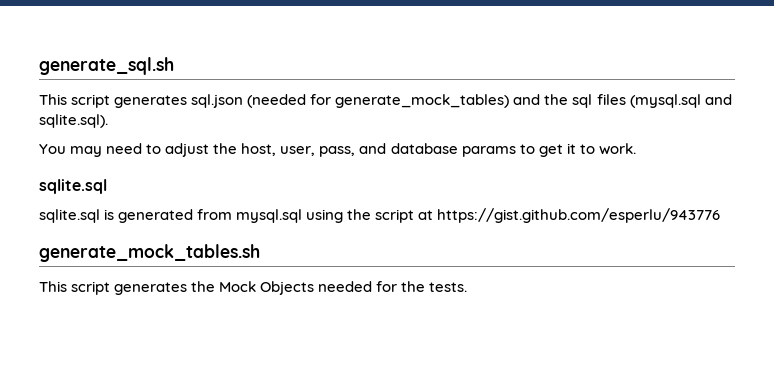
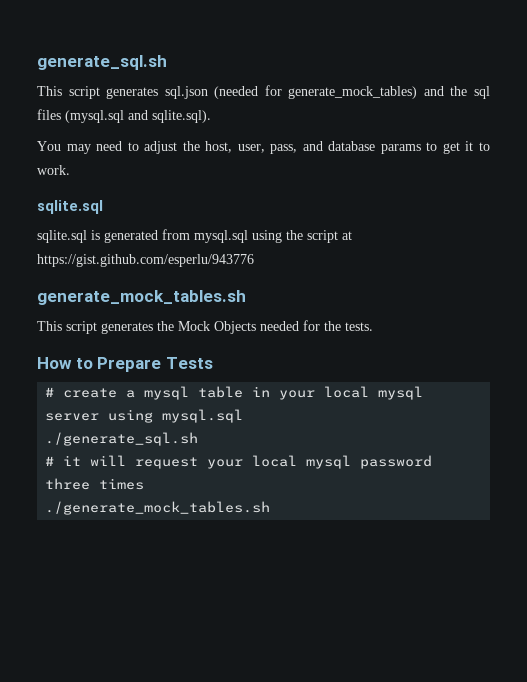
(468, 287) none -> [37,357,213,372] [45,386,424,400] [45,409,244,423] [45,432,199,446] [45,455,433,469] [45,478,145,490] [45,501,271,515] // How to Prepare Tests // # create a mysql table in your local mysql server using mysql.sql // ./generate_sql.sh // # it will request your local mysql password three times // ./generate_mock_tables.sh

